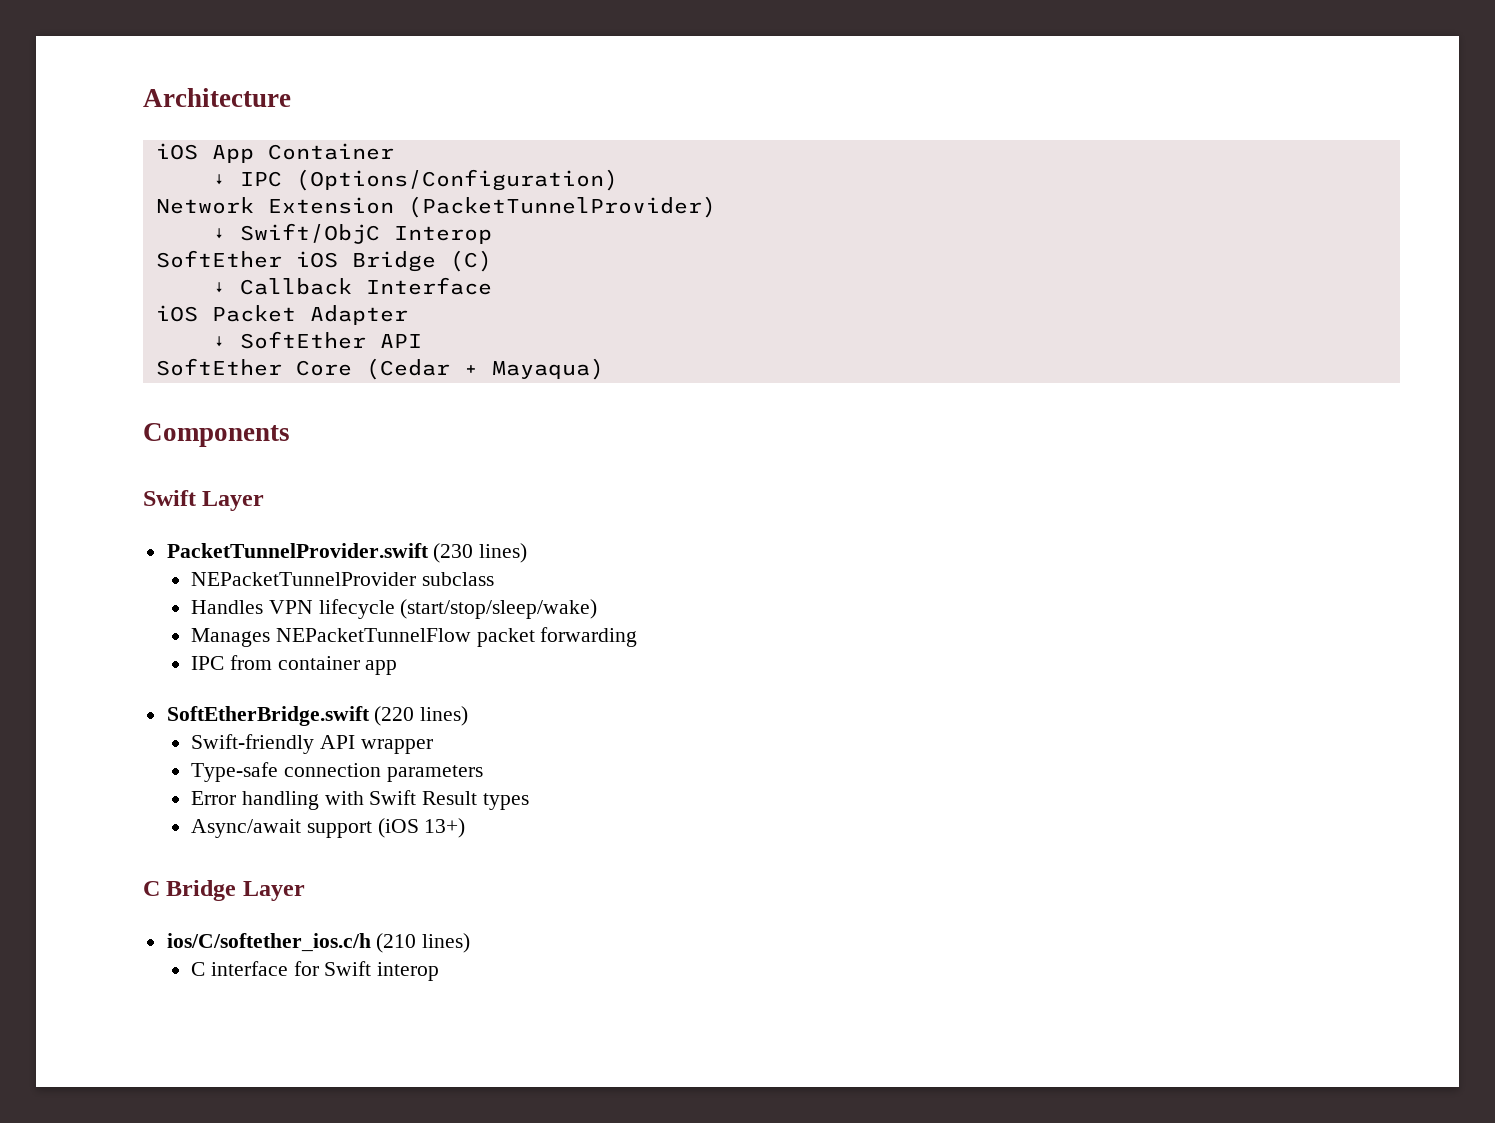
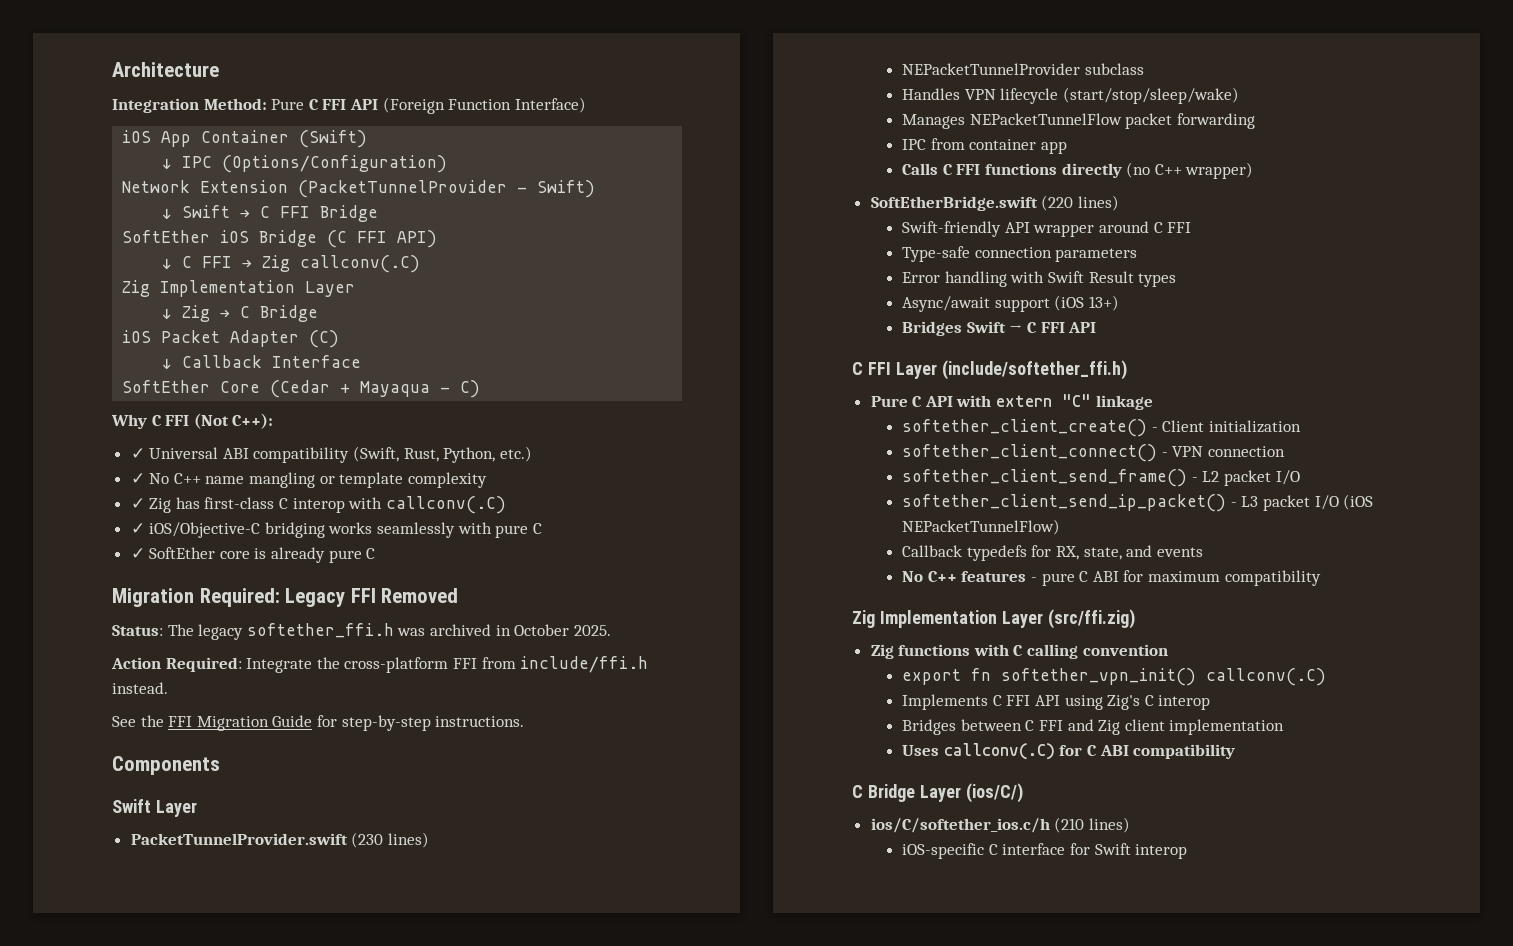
(291, 97) none -> [112,97,586,114] // Integration Method: Pure C FFI API (Foreign Function Interface)
(394, 151) none -> [299,130,368,148] (Swift)
[407,196,716,218] [211,223,492,244] [155,250,492,272] [211,277,492,295] [155,305,408,325] [211,331,422,349] [155,358,604,380] (PacketTunnelProvider) // ↓ Swift/ObjC Interop // SoftEther iOS Bridge (C) // ↓ Callback Interface // iOS Packet Adapter // ↓ SoftEther API // SoftEther Core (Cedar + Mayaqua) -> [298,180,596,198] [162,205,379,222] [122,230,438,248] [162,255,421,273] [122,280,356,297] [162,305,319,322] [122,330,340,348] [162,355,362,370] [122,380,481,398] [111,413,274,429] [130,446,532,463] [130,472,487,488] [130,496,506,514] [130,522,542,538] [130,547,376,563] [112,588,459,607] [112,623,611,640] [111,656,649,673] [112,682,168,694] [112,715,525,731] (PacketTunnelProvider - Swift) // ↓ Swift → C FFI Bridge // SoftEther iOS Bridge (C FFI API) // ↓ C FFI → Zig callconv(.C) // Zig Implementation Layer // ↓ Zig → C Bridge // iOS Packet Adapter (C) // ↓ Callback Interface // SoftEther Core (Cedar + Mayaqua - C) // Why C FFI (Not C++): // ✓ Universal ABI compatibility (Swift, Rust, Python, etc.) // ✓ No C++ name mangling or template complexity // ✓ Zig has first-class C interop with callconv(.C) // ✓ iOS/Objective-C bridging works seamlessly with pure C // ✓ SoftEther core is already pure C // Migration Required: Legacy FFI Removed // Status: The legacy softether_ffi.h was archived in October 2025. // Action Required: Integrate the cross-platform FFI from include/ffi.h instead. // See the FFI Migration Guide for step-by-step instructions.
(398, 667) none -> [902,162,1254,179] // Calls C FFI functions directly (no C++ wrapper)
(433, 746) none -> [1098,221,1192,233] around C FFI
(466, 828) none -> [902,321,1097,336] [852,360,1127,380] [870,394,1153,410] [902,419,1301,437] [902,444,1285,462] [902,469,1300,487] [902,494,1374,512] [902,519,1061,535] [902,545,1203,561] [902,570,1321,586] [852,609,1135,629] [870,644,1168,659] [902,668,1327,686] [902,694,1211,710] [902,719,1285,735] [902,743,1236,760] // Bridges Swift → C FFI API // C FFI Layer (include/softether_ffi.h) // Pure C API with extern "C" linkage // softether_client_create() - Client initialization // softether_client_connect() - VPN connection // softether_client_send_frame() - L2 packet I/O // softether_client_send_ip_packet() - L3 packet I/O (iOS NEPacketTunnelFlow) // Callback typedefs for RX, state, and events // No C++ features - pure C ABI for maximum compatibility // Zig Implementation Layer (src/ffi.zig) // Zig functions with C calling convention // export fn softether_vpn_init() callconv(.C) // Implements C FFI API using Zig's C interop // Bridges between C FFI and Zig client implementation // Uses callconv(.C) for C ABI compatibility
(305, 891) none -> [965,783,1023,803] (ios/C/)
(471, 943) none -> [902,843,985,859] iOS-specific

